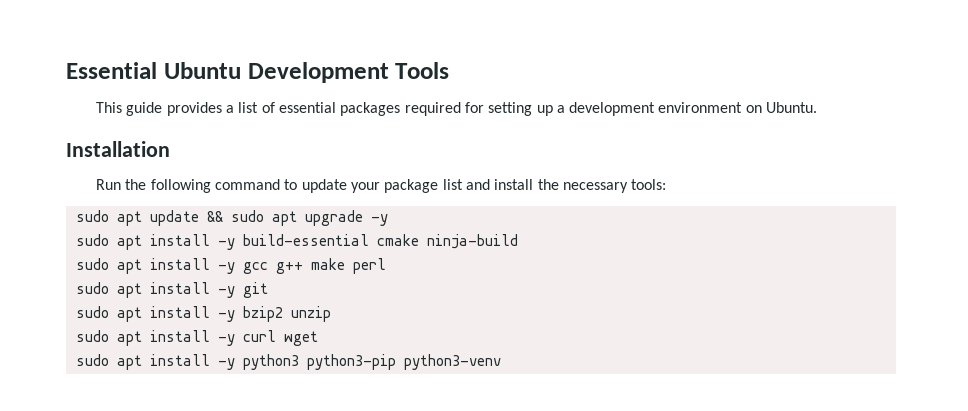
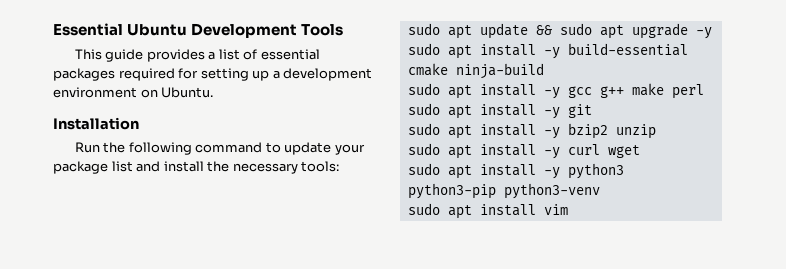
(501, 362) none -> [407,203,568,219] // sudo apt install vim

